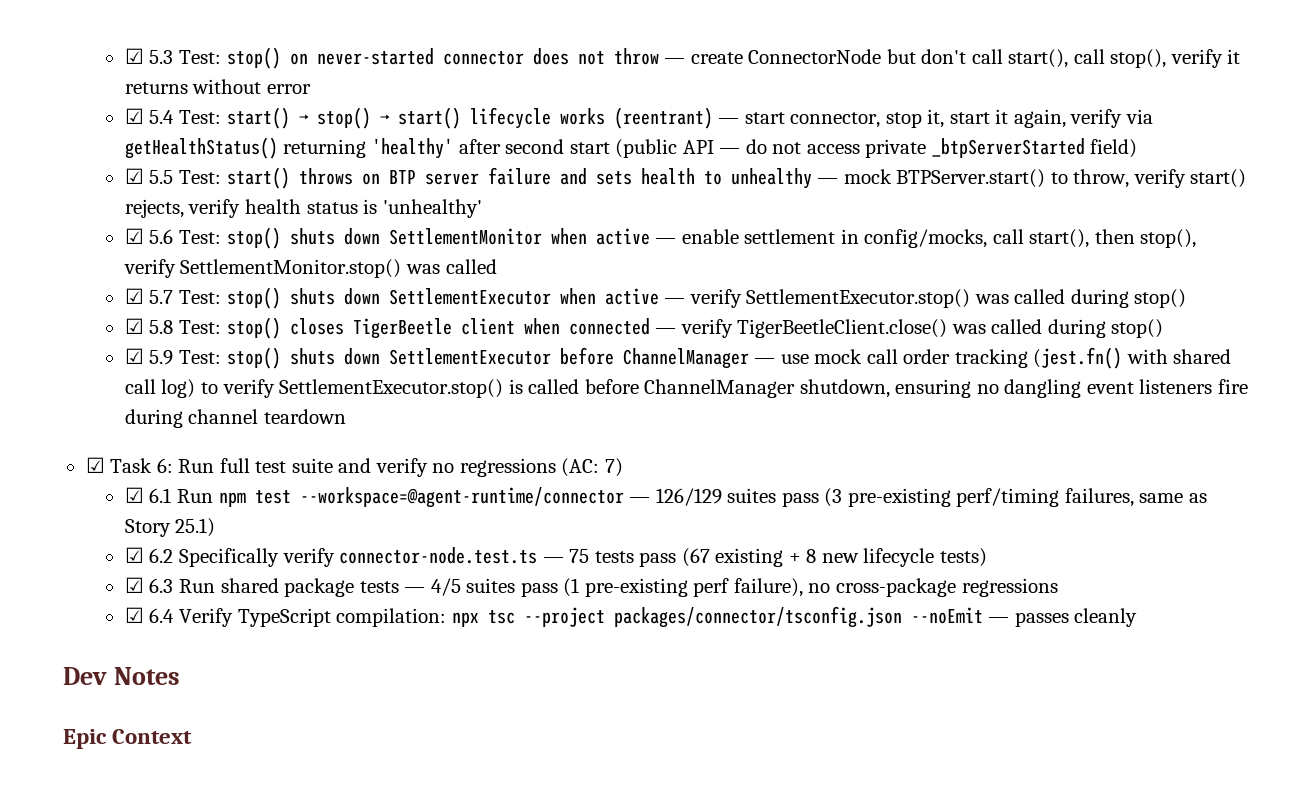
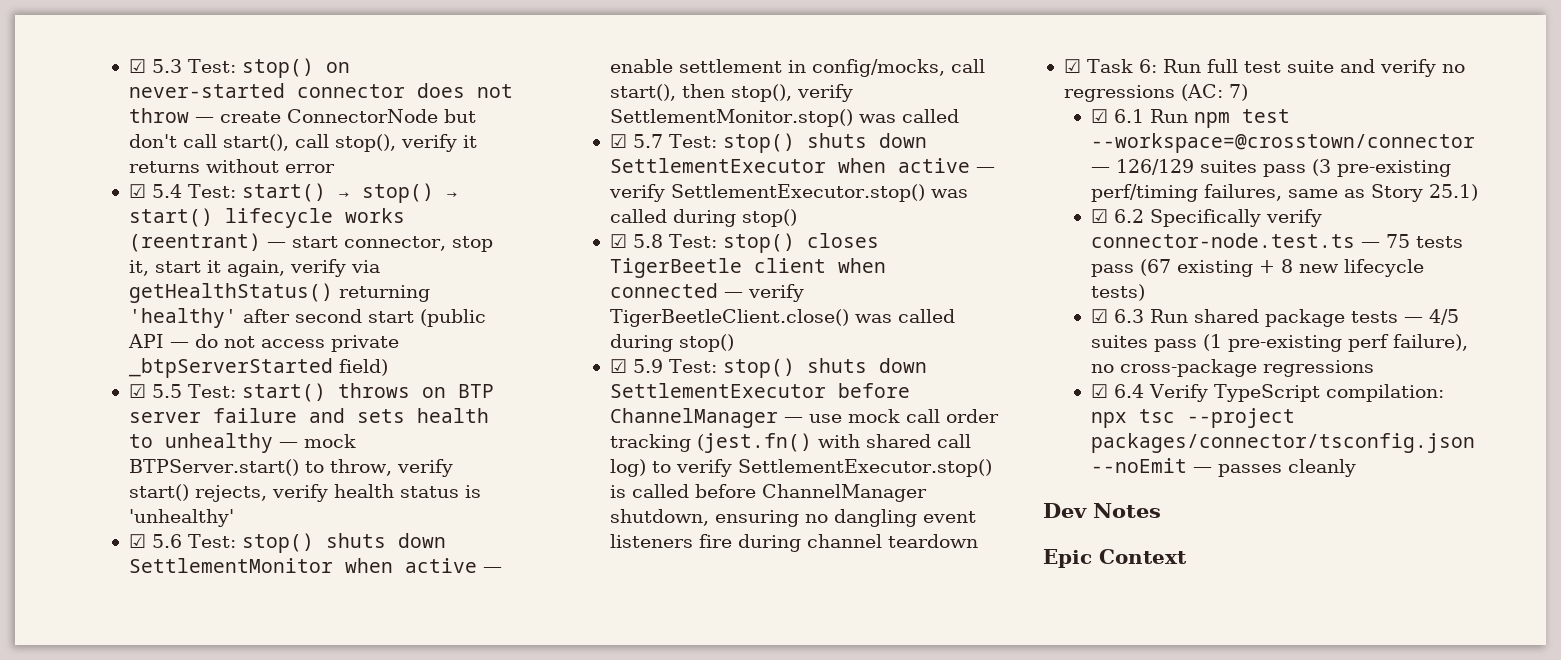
[299,487,624,508] --workspace=@agent-runtime/connector -> [1091,133,1476,153] --workspace=@crosstown/connector

